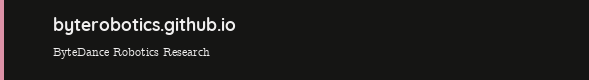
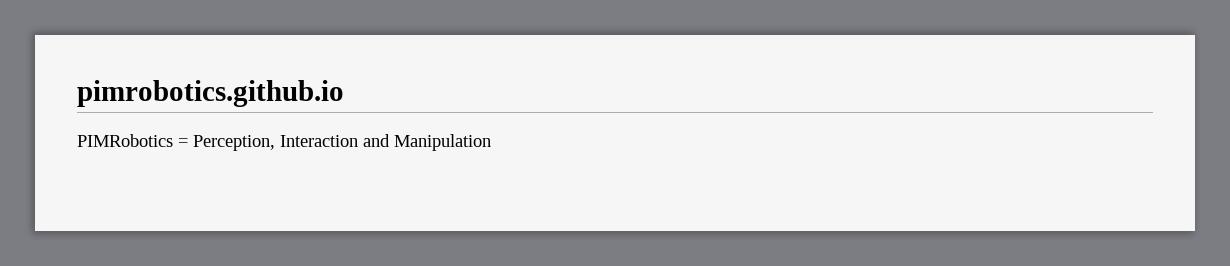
[53,17,236,35] [53,48,210,59] byterobotics.github.io // ByteDance Robotics Research -> [77,80,344,107] [77,134,491,151] pimrobotics.github.io // PIMRobotics = Perception, Interaction and Manipulation

